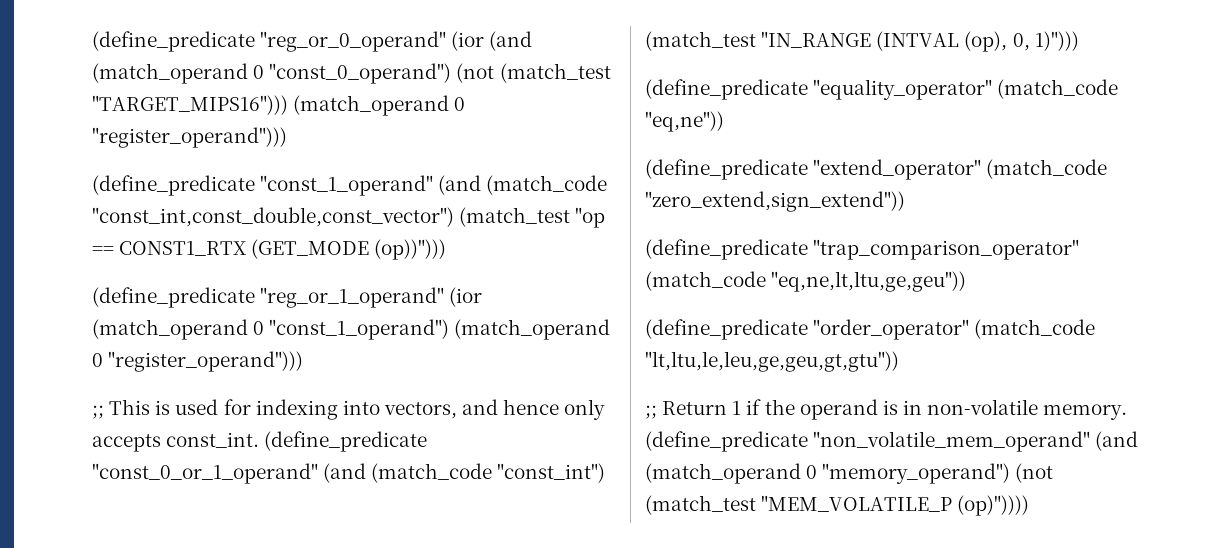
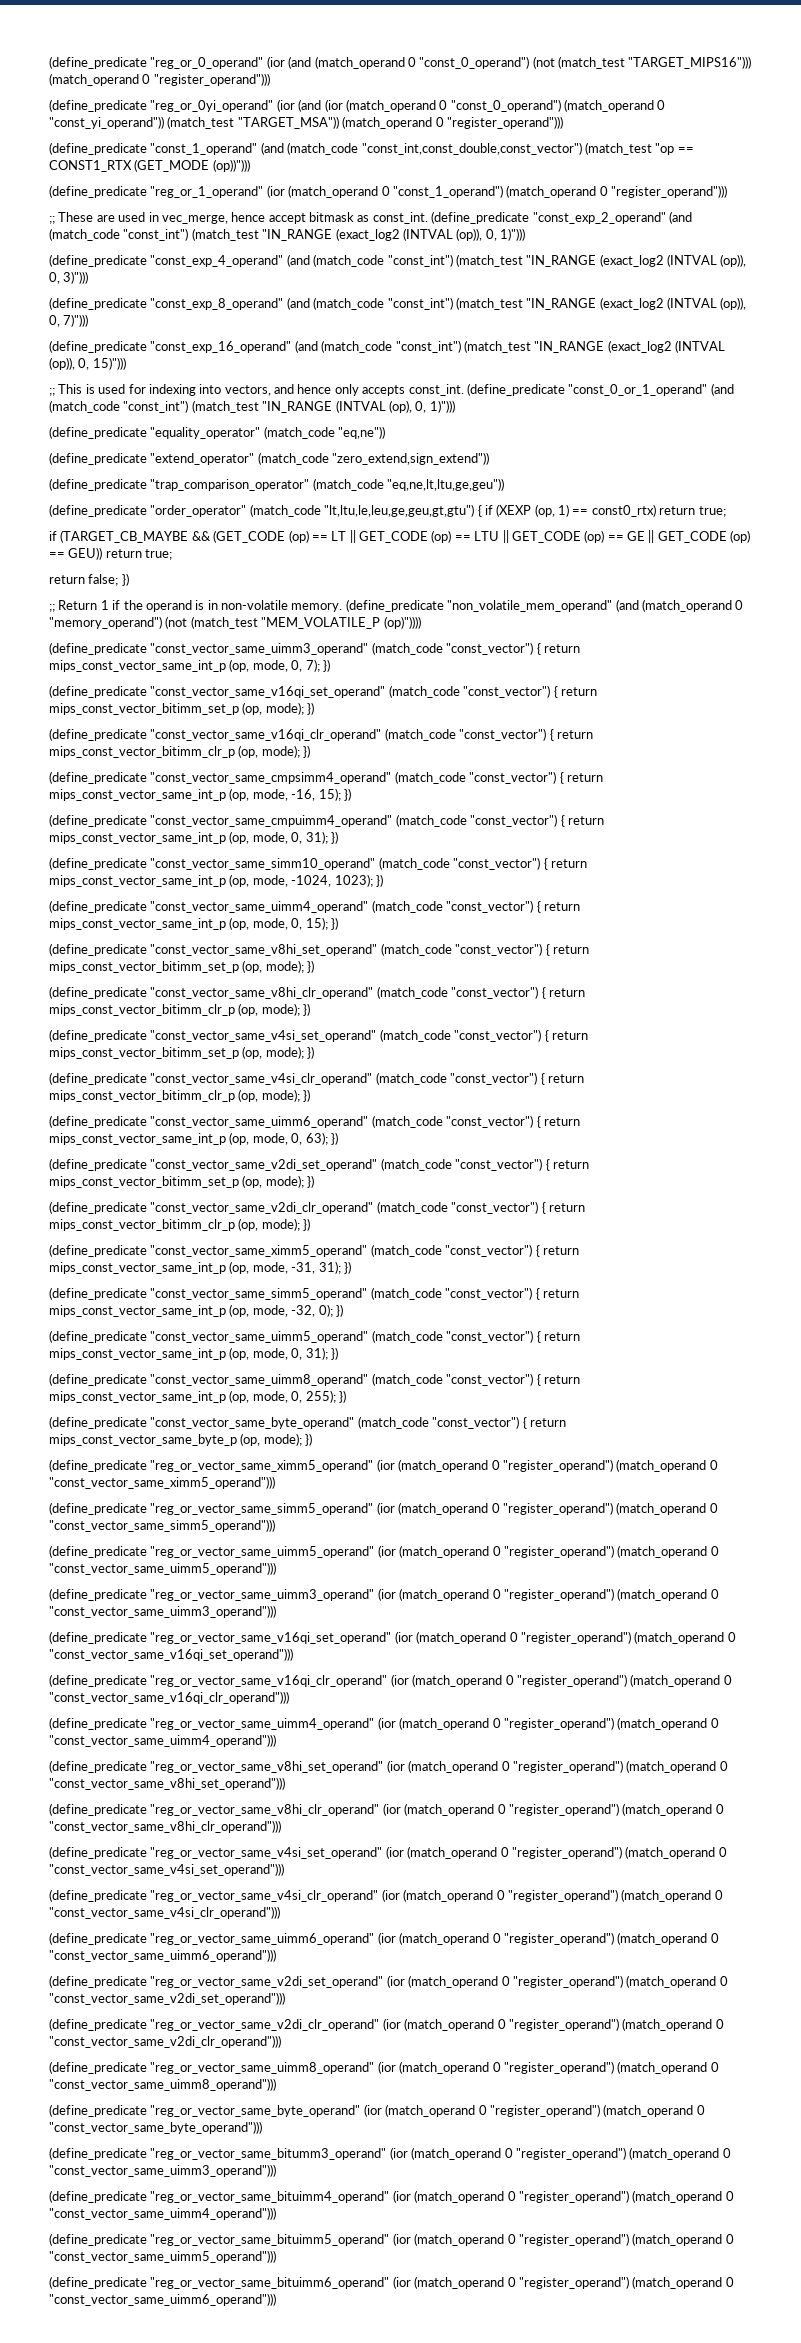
(287, 137) none -> [49,99,666,112] [49,116,563,129] // (define_predicate "reg_or_0yi_operand" (ior (and (ior (match_operand 0 "const_0_operand") (match_operand 0 "const_yi_operand")) (match_test "TARGET_MSA")) (match_operand 0 "register_operand")))
(304, 361) none -> [49,211,692,224] [49,228,525,241] [49,254,747,267] [49,271,89,284] [49,297,747,310] [49,314,89,327] [49,340,725,353] [49,357,126,370] // ;; These are used in vec_merge, hence accept bitmask as const_int. (define_predicate "const_exp_2_operand" (and (match_code "const_int") (match_test "IN_RANGE (exact_log2 (INTVAL (op)), 0, 1)"))) // (define_predicate "const_exp_4_operand" (and (match_code "const_int") (match_test "IN_RANGE (exact_log2 (INTVAL (op)), 0, 3)"))) // (define_predicate "const_exp_8_operand" (and (match_code "const_int") (match_test "IN_RANGE (exact_log2 (INTVAL (op)), 0, 7)"))) // (define_predicate "const_exp_16_operand" (and (match_code "const_int") (match_test "IN_RANGE (exact_log2 (INTVAL (op)), 0, 15)")))
[645,351,899,372] "lt,ltu,le,leu,ge,geu,gt,gtu")) -> [324,504,726,517] [49,530,751,543] [49,547,173,560] [49,573,129,586] "lt,ltu,le,leu,ge,geu,gt,gtu") { if (XEXP (op, 1) == const0_rtx) return true; // if (TARGET_CB_MAYBE && (GET_CODE (op) == LT || GET_CODE (op) == LTU || GET_CODE (op) == GE || GET_CODE (op) == GEU)) return true; // return false; })
(1030, 505) none -> [49,642,580,655] [49,659,330,672] [49,685,597,698] [49,702,315,715] [49,728,593,741] [49,745,311,758] [49,771,603,784] [49,788,351,801] [49,814,604,827] [49,831,338,844] [49,857,587,870] [49,874,383,887] [49,900,580,913] [49,917,338,930] [49,943,589,956] [49,960,315,973] [49,986,585,999] [49,1003,311,1016] [49,1029,588,1042] [49,1046,315,1059] [49,1072,584,1085] [49,1089,311,1102] [49,1115,580,1128] [49,1132,338,1145] [49,1158,589,1171] [49,1175,315,1188] [49,1201,585,1214] [49,1218,311,1231] [49,1244,579,1257] [49,1261,351,1274] [49,1287,579,1300] [49,1304,343,1317] [49,1330,580,1343] [49,1347,338,1360] [49,1373,580,1386] [49,1390,346,1403] [49,1416,566,1429] [49,1433,313,1446] [49,1459,718,1472] [49,1476,275,1489] [49,1502,718,1515] [49,1519,275,1532] [49,1545,719,1558] [49,1562,276,1575] [49,1588,719,1601] [49,1605,276,1618] [49,1631,736,1644] [49,1648,293,1661] [49,1674,732,1687] [49,1691,289,1704] [49,1717,719,1730] [49,1734,276,1747] [49,1760,728,1773] [49,1777,285,1790] [49,1803,724,1816] [49,1820,281,1833] [49,1846,727,1859] [49,1863,284,1876] [49,1889,723,1902] [49,1906,280,1919] [49,1932,719,1945] [49,1949,276,1962] [49,1975,728,1988] [49,1992,285,2005] [49,2018,724,2031] [49,2035,281,2048] [49,2061,719,2074] [49,2078,276,2091] [49,2104,705,2117] [49,2121,262,2134] [49,2147,731,2160] [49,2164,276,2177] [49,2190,734,2203] [49,2207,276,2220] [49,2233,734,2246] [49,2250,276,2263] [49,2276,734,2289] [49,2293,276,2306] // (define_predicate "const_vector_same_uimm3_operand" (match_code "const_vector") { return mips_const_vector_same_int_p (op, mode, 0, 7); }) // (define_predicate "const_vector_same_v16qi_set_operand" (match_code "const_vector") { return mips_const_vector_bitimm_set_p (op, mode); }) // (define_predicate "const_vector_same_v16qi_clr_operand" (match_code "const_vector") { return mips_const_vector_bitimm_clr_p (op, mode); }) // (define_predicate "const_vector_same_cmpsimm4_operand" (match_code "const_vector") { return mips_const_vector_same_int_p (op, mode, -16, 15); }) // (define_predicate "const_vector_same_cmpuimm4_operand" (match_code "const_vector") { return mips_const_vector_same_int_p (op, mode, 0, 31); }) // (define_predicate "const_vector_same_simm10_operand" (match_code "const_vector") { return mips_const_vector_same_int_p (op, mode, -1024, 1023); }) // (define_predicate "const_vector_same_uimm4_operand" (match_code "const_vector") { return mips_const_vector_same_int_p (op, mode, 0, 15); }) // (define_predicate "const_vector_same_v8hi_set_operand" (match_code "const_vector") { return mips_const_vector_bitimm_set_p (op, mode); }) // (define_predicate "const_vector_same_v8hi_clr_operand" (match_code "const_vector") { return mips_const_vector_bitimm_clr_p (op, mode); }) // (define_predicate "const_vector_same_v4si_set_operand" (match_code "const_vector") { return mips_const_vector_bitimm_set_p (op, mode); }) // (define_predicate "const_vector_same_v4si_clr_operand" (match_code "const_vector") { return mips_const_vector_bitimm_clr_p (op, mode); }) // (define_predicate "const_vector_same_uimm6_operand" (match_code "const_vector") { return mips_const_vector_same_int_p (op, mode, 0, 63); }) // (define_predicate "const_vector_same_v2di_set_operand" (match_code "const_vector") { return mips_const_vector_bitimm_set_p (op, mode); }) // (define_predicate "const_vector_same_v2di_clr_operand" (match_code "const_vector") { return mips_const_vector_bitimm_clr_p (op, mode); }) // (define_predicate "const_vector_same_ximm5_operand" (match_code "const_vector") { return mips_const_vector_same_int_p (op, mode, -31, 31); }) // (define_predicate "const_vector_same_simm5_operand" (match_code "const_vector") { return mips_const_vector_same_int_p (op, mode, -32, 0); }) // (define_predicate "const_vector_same_uimm5_operand" (match_code "const_vector") { return mips_const_vector_same_int_p (op, mode, 0, 31); }) // (define_predicate "const_vector_same_uimm8_operand" (match_code "const_vector") { return mips_const_vector_same_int_p (op, mode, 0, 255); }) // (define_predicate "const_vector_same_byte_operand" (match_code "const_vector") { return mips_const_vector_same_byte_p (op, mode); }) // (define_predicate "reg_or_vector_same_ximm5_operand" (ior (match_operand 0 "register_operand") (match_operand 0 "const_vector_same_ximm5_operand"))) // (define_predicate "reg_or_vector_same_simm5_operand" (ior (match_operand 0 "register_operand") (match_operand 0 "const_vector_same_simm5_operand"))) // (define_predicate "reg_or_vector_same_uimm5_operand" (ior (match_operand 0 "register_operand") (match_operand 0 "const_vector_same_uimm5_operand"))) // (define_predicate "reg_or_vector_same_uimm3_operand" (ior (match_operand 0 "register_operand") (match_operand 0 "const_vector_same_uimm3_operand"))) // (define_predicate "reg_or_vector_same_v16qi_set_operand" (ior (match_operand 0 "register_operand") (match_operand 0 "const_vector_same_v16qi_set_operand"))) // (define_predicate "reg_or_vector_same_v16qi_clr_operand" (ior (match_operand 0 "register_operand") (match_operand 0 "const_vector_same_v16qi_clr_operand"))) // (define_predicate "reg_or_vector_same_uimm4_operand" (ior (match_operand 0 "register_operand") (match_operand 0 "const_vector_same_uimm4_operand"))) // (define_predicate "reg_or_vector_same_v8hi_set_operand" (ior (match_operand 0 "register_operand") (match_operand 0 "const_vector_same_v8hi_set_operand"))) // (define_predicate "reg_or_vector_same_v8hi_clr_operand" (ior (match_operand 0 "register_operand") (match_operand 0 "const_vector_same_v8hi_clr_operand"))) // (define_predicate "reg_or_vector_same_v4si_set_operand" (ior (match_operand 0 "register_operand") (match_operand 0 "const_vector_same_v4si_set_operand"))) // (define_predicate "reg_or_vector_same_v4si_clr_operand" (ior (match_operand 0 "register_operand") (match_operand 0 "const_vector_same_v4si_clr_operand"))) // (define_predicate "reg_or_vector_same_uimm6_operand" (ior (match_operand 0 "register_operand") (match_operand 0 "const_vector_same_uimm6_operand"))) // (define_predicate "reg_or_vector_same_v2di_set_operand" (ior (match_operand 0 "register_operand") (match_operand 0 "const_vector_same_v2di_set_operand"))) // (define_predicate "reg_or_vector_same_v2di_clr_operand" (ior (match_operand 0 "register_operand") (match_operand 0 "const_vector_same_v2di_clr_operand"))) // (define_predicate "reg_or_vector_same_uimm8_operand" (ior (match_operand 0 "register_operand") (match_operand 0 "const_vector_same_uimm8_operand"))) // (define_predicate "reg_or_vector_same_byte_operand" (ior (match_operand 0 "register_operand") (match_operand 0 "const_vector_same_byte_operand"))) // (define_predicate "reg_or_vector_same_bitumm3_operand" (ior (match_operand 0 "register_operand") (match_operand 0 "const_vector_same_uimm3_operand"))) // (define_predicate "reg_or_vector_same_bituimm4_operand" (ior (match_operand 0 "register_operand") (match_operand 0 "const_vector_same_uimm4_operand"))) // (define_predicate "reg_or_vector_same_bituimm5_operand" (ior (match_operand 0 "register_operand") (match_operand 0 "const_vector_same_uimm5_operand"))) // (define_predicate "reg_or_vector_same_bituimm6_operand" (ior (match_operand 0 "register_operand") (match_operand 0 "const_vector_same_uimm6_operand")))

